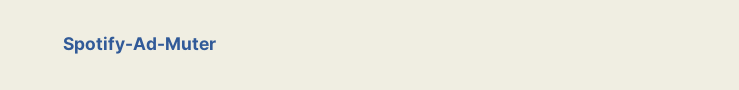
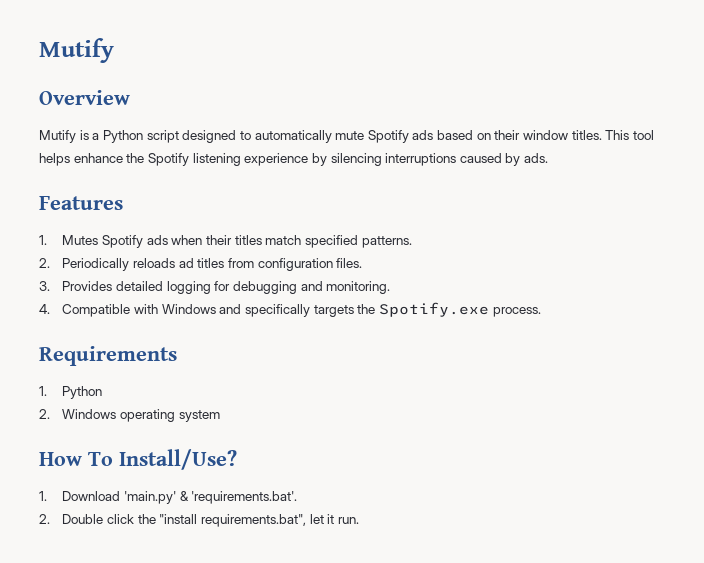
[63,36,216,54] Spotify-Ad-Muter -> [39,38,114,63] [39,90,130,105] [39,130,654,143] [39,153,549,166] [39,196,123,210] [39,235,412,248] [39,258,363,271] [39,281,391,294] [39,302,541,317] [39,346,177,366] [39,386,103,399] [39,409,220,422] [39,449,237,470] [39,491,298,504] [39,514,359,527] Mutify // Overview // Mutify is a Python script designed to automatically mute Spotify ads based on their window titles. This tool helps enhance the Spotify listening experience by silencing interruptions caused by ads. // Features // 1. Mutes Spotify ads when their titles match specified patterns. // 2. Periodically reloads ad titles from configuration files. // 3. Provides detailed logging for debugging and monitoring. // 4. Compatible with Windows and specifically targets the Spotify.exe process. // Requirements // 1. Python // 2. Windows operating system // How To Install/Use? // 1. Download 'main.py' & 'requirements.bat'. // 2. Double click the "install requirements.bat", let it run.

